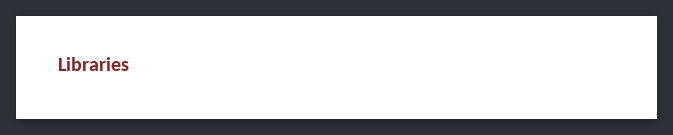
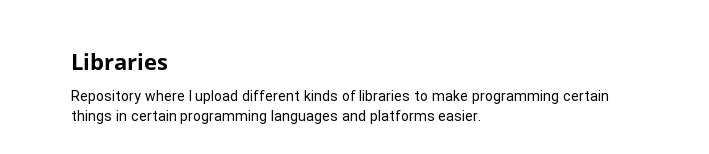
(129, 64) none -> [71,90,609,104] [71,110,482,124] // Repository where I upload different kinds of libraries to make programming certain things in certain programming languages and platforms easier.

